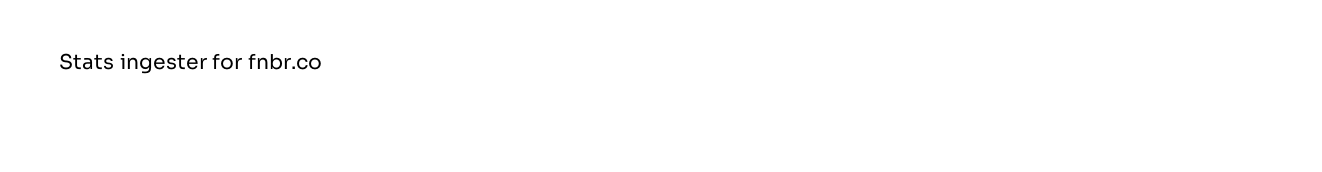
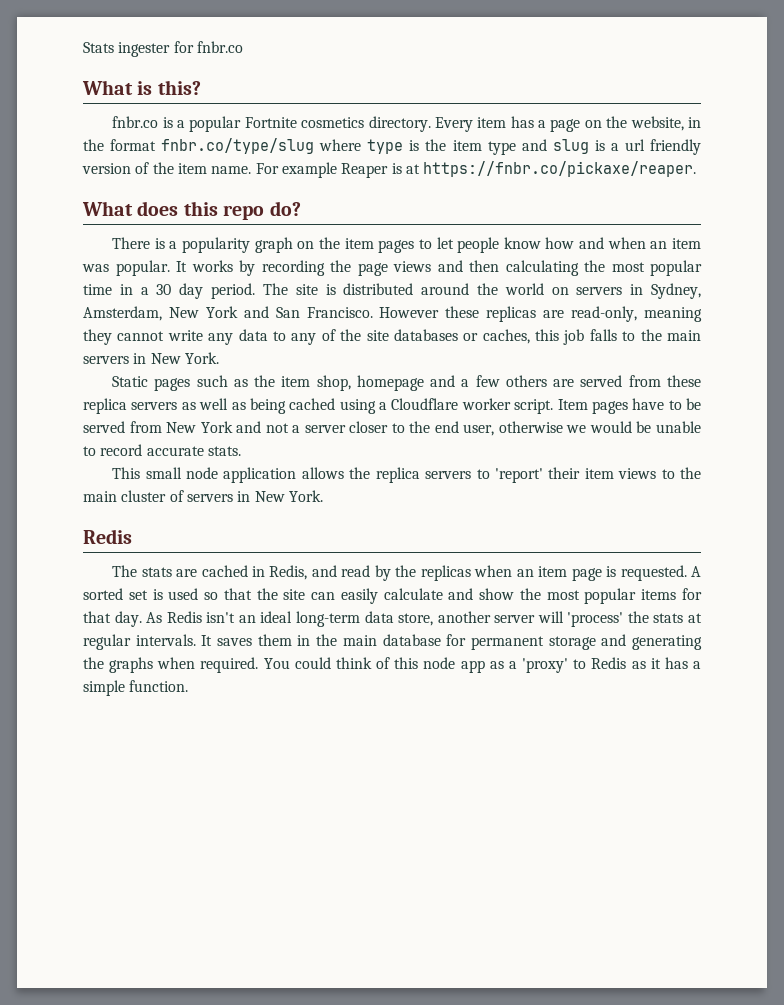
(322, 61) none -> [82,80,201,95] [112,116,701,132] [83,138,701,155] [82,161,697,178] [82,201,301,220] [112,237,701,253] [82,260,702,276] [83,283,701,299] [83,306,703,322] [83,329,702,345] [83,352,219,364] [112,375,701,391] [83,398,701,414] [83,421,701,436] [83,444,241,456] [112,467,701,483] [83,490,323,502] [83,529,132,544] [112,565,701,581] [83,588,702,604] [83,611,702,627] [83,634,703,650] [83,657,701,673] [83,680,189,696] // What is this? // fnbr.co is a popular Fortnite cosmetics directory. Every item has a page on the website, in the format fnbr.co/type/slug where type is the item type and slug is a url friendly version of the item name. For example Reaper is at https://fnbr.co/pickaxe/reaper. // What does this repo do? // There is a popularity graph on the item pages to let people know how and when an item was popular. It works by recording the page views and then calculating the most popular time in a 30 day period. The site is distributed around the world on servers in Sydney, Amsterdam, New York and San Francisco. However these replicas are read-only, meaning they cannot write any data to any of the site databases or caches, this job falls to the main servers in New York. // Static pages such as the item shop, homepage and a few others are served from these replica servers as well as being cached using a Cloudflare worker script. Item pages have to be served from New York and not a server closer to the end user, otherwise we would be unable to record accurate stats. // This small node application allows the replica servers to 'report' their item views to the main cluster of servers in New York. // Redis // The stats are cached in Redis, and read by the replicas when an item page is requested. A sorted set is used so that the site can easily calculate and show the most popular items for that day. As Redis isn't an ideal long-term data store, another server will 'process' the stats at regular intervals. It saves them in the main database for permanent storage and generating the graphs when required. You could think of this node app as a 'proxy' to Redis as it has a simple function.

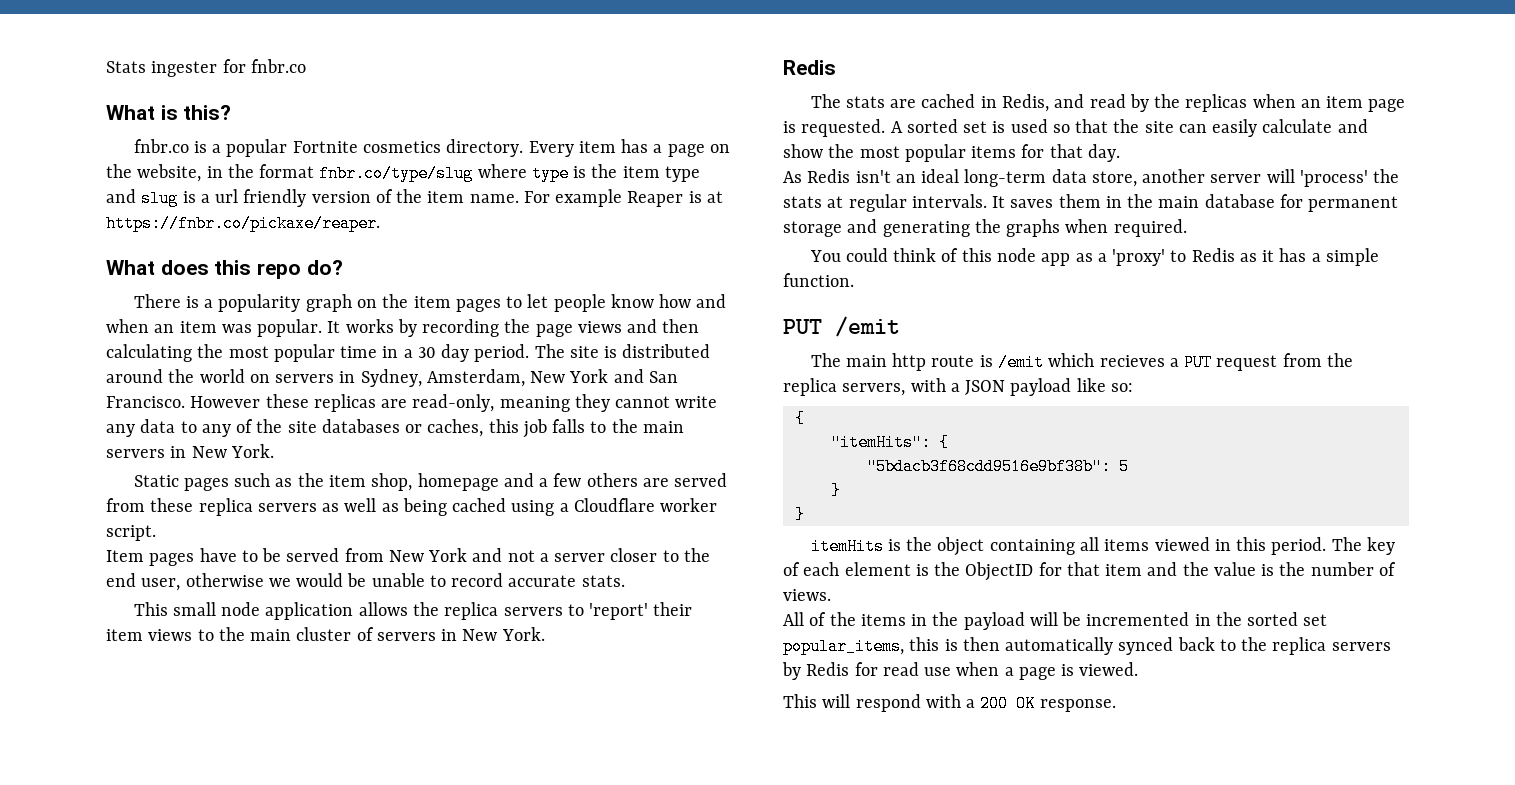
(554, 406) none -> (156, 533) //
(142, 619) none -> (1120, 153) //
(259, 665) none -> (1187, 228) //
(189, 686) none -> [783,316,900,337] [810,353,1353,371] [783,378,1133,396] [794,410,805,427] [830,434,949,451] [866,458,1129,475] [830,482,841,499] [794,506,805,523] [810,537,1395,556] [783,562,1396,581] [783,589,831,601] [783,612,1328,630] [783,637,1391,655] [782,662,1139,680] [783,694,1116,712] // PUT /emit // The main http route is /emit which recieves a PUT request from the replica servers, with a JSON payload like so: // { // "itemHits": { // "5bdacb3f68cdd9516e9bf38b": 5 // } // } // itemHits is the object containing all items viewed in this period. The key of each element is the ObjectID for that item and the value is the number of views. // All of the items in the payload will be incremented in the sorted set popular_items, this is then automatically synced back to the replica servers by Redis for read use when a page is viewed. // This will respond with a 200 OK response.

